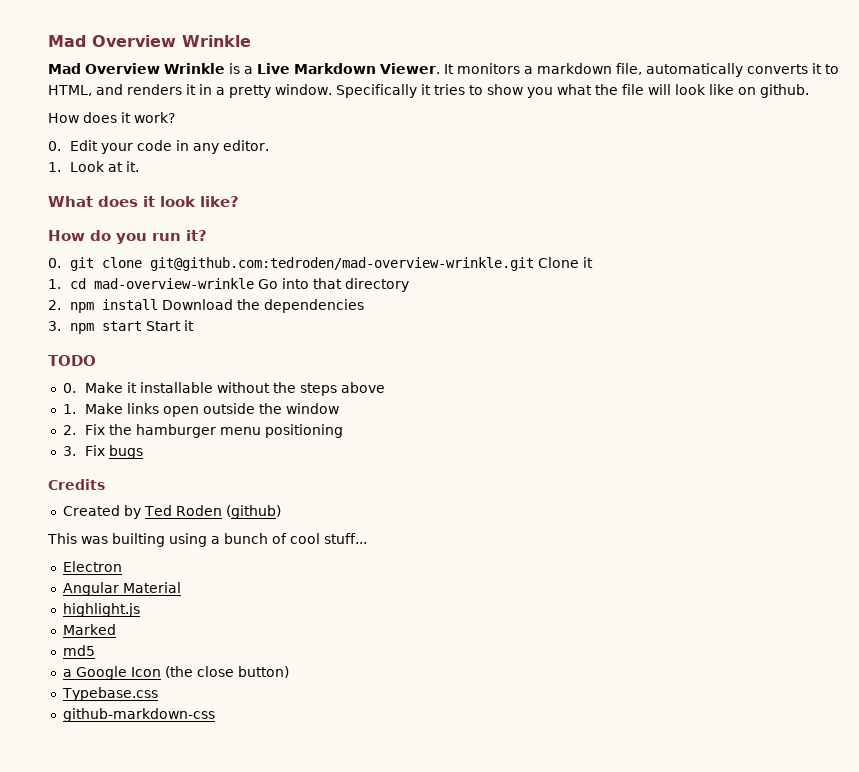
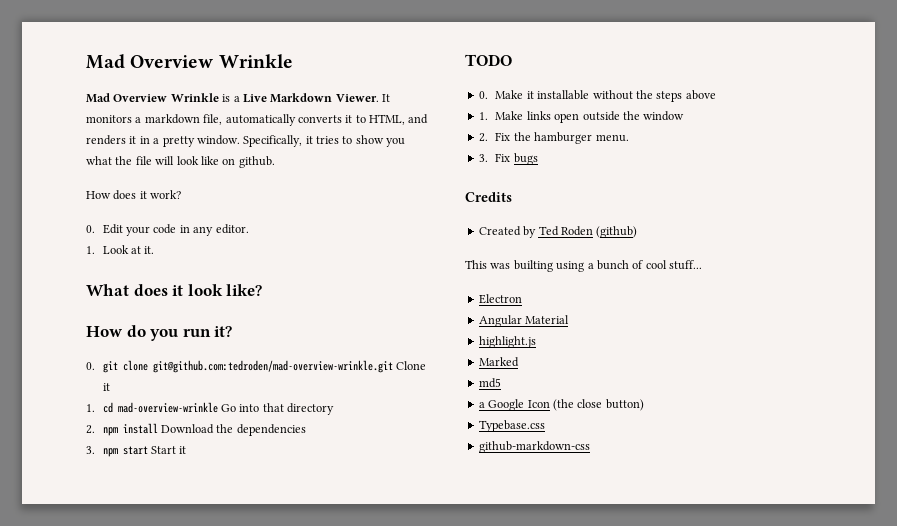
[335,84,417,98] Specifically -> [243,135,303,147] Specifically,
[219,424,343,438] menu positioning -> [595,134,629,142] menu.

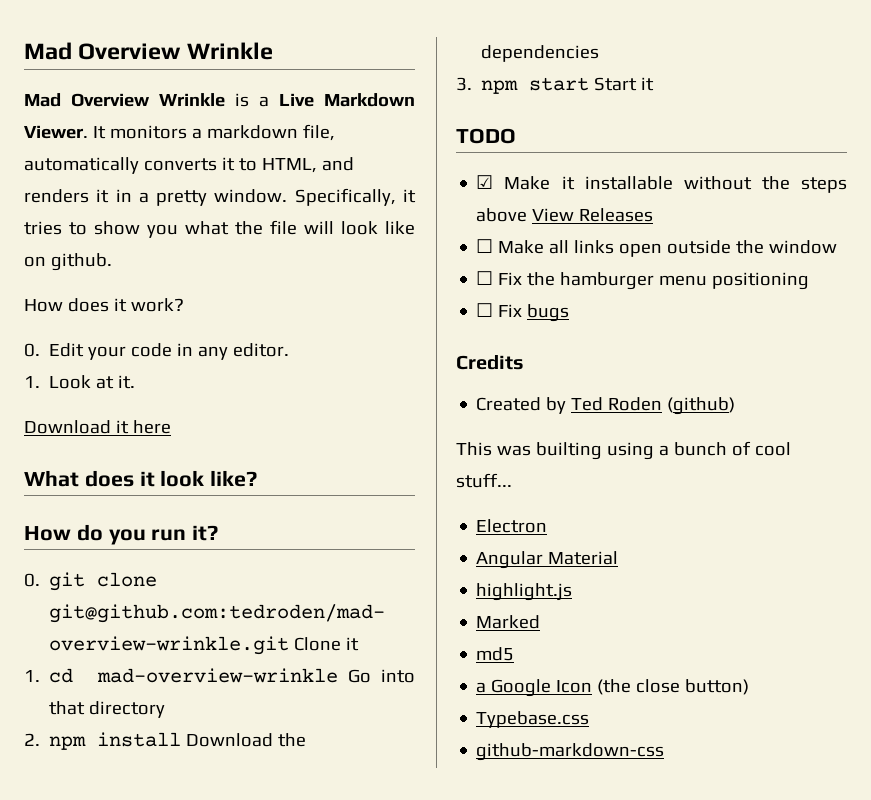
(155, 250) none -> [24,420,171,434] // Download it here
[478,91,488,99] 0. -> [476,175,494,189] ☑
[478,111,524,120] // 1. Make -> [532,208,654,222] [476,239,570,254] View Releases // ☐ Make all
[478,133,488,142] 2. -> [476,271,494,285] ☐
[595,134,629,142] [478,154,488,162] menu. // 3. -> [659,272,810,290] [476,303,494,317] menu positioning // ☐

